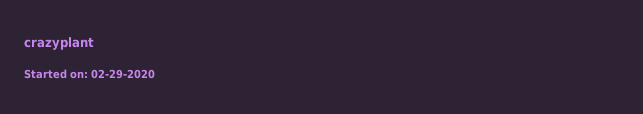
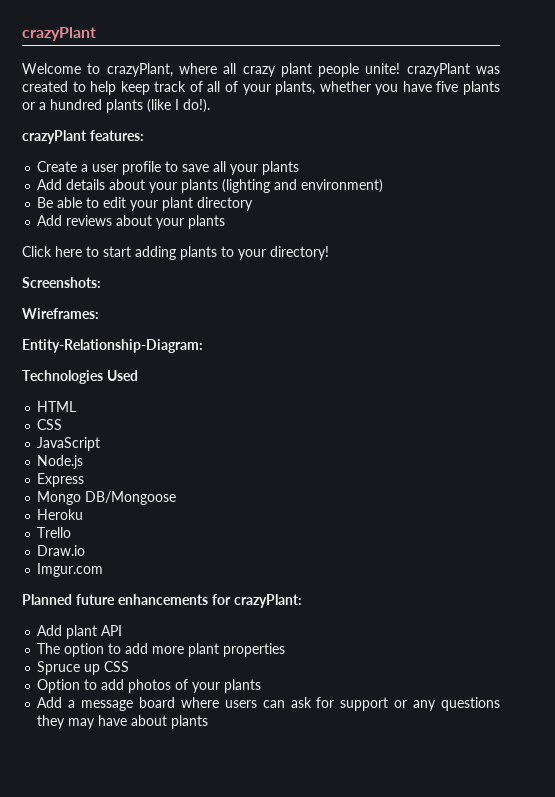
[24,37,94,50] [24,69,155,79] crazyplant // Started on: 02-29-2020 -> [22,27,96,41] [22,63,501,77] [22,81,500,95] [22,99,210,113] [22,130,144,144] [37,161,300,175] [37,179,384,193] [37,197,254,211] [37,215,226,229] [22,246,329,260] [22,277,101,288] [22,308,99,319] [22,339,203,353] [22,370,138,384] [37,401,77,412] [37,419,63,430] [37,437,101,451] [37,455,84,469] [37,473,85,487] [37,491,177,505] [37,509,84,520] [37,527,72,538] [37,545,86,556] [37,563,104,577] [22,594,302,608] [37,625,123,639] [37,643,286,657] [37,661,130,675] [37,679,262,693] [37,697,500,711] [37,715,209,729] crazyPlant // Welcome to crazyPlant, where all crazy plant people unite! crazyPlant was created to help keep track of all of your plants, whether you have five plants or a hundred plants (like I do!). // crazyPlant features: // Create a user profile to save all your plants // Add details about your plants (lighting and environment) // Be able to edit your plant directory // Add reviews about your plants // Click here to start adding plants to your directory! // Screenshots: // Wireframes: // Entity-Relationship-Diagram: // Technologies Used // HTML // CSS // JavaScript // Node.js // Express // Mongo DB/Mongoose // Heroku // Trello // Draw.io // Imgur.com // Planned future enhancements for crazyPlant: // Add plant API // The option to add more plant properties // Spruce up CSS // Option to add photos of your plants // Add a message board where users can ask for support or any questions they may have about plants

